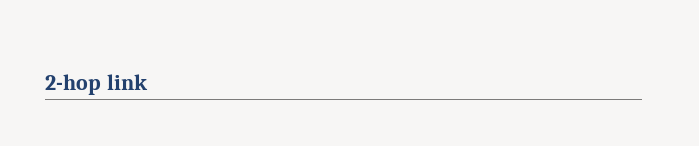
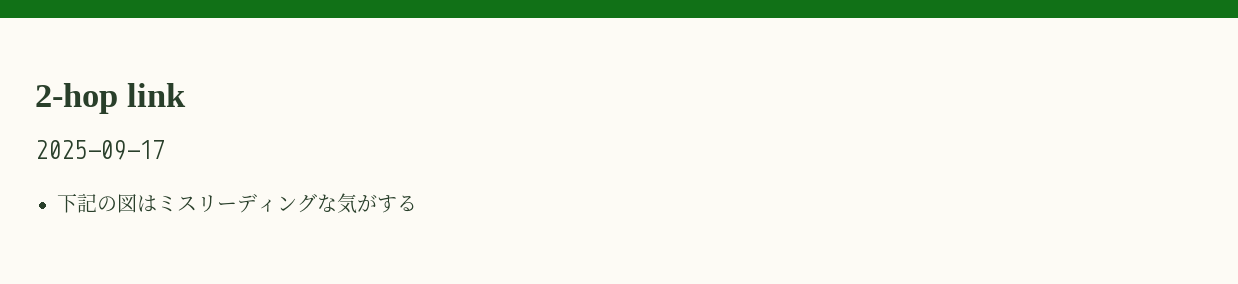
(148, 82) none -> [35,140,165,160] [57,193,417,214] // 2025-09-17 // 下記の図はミスリーディングな気がする

